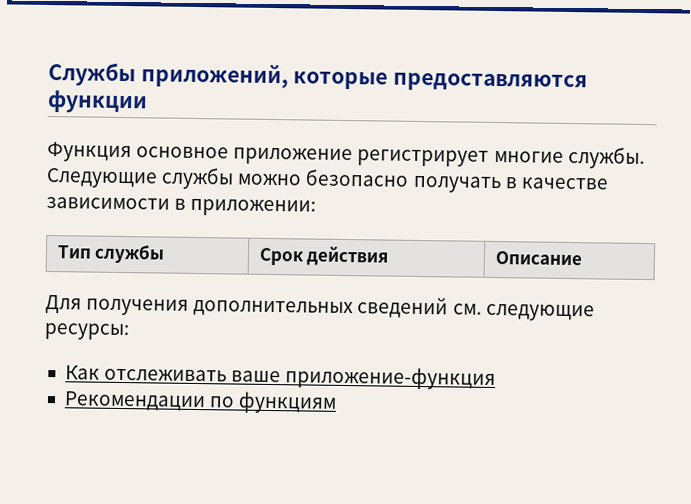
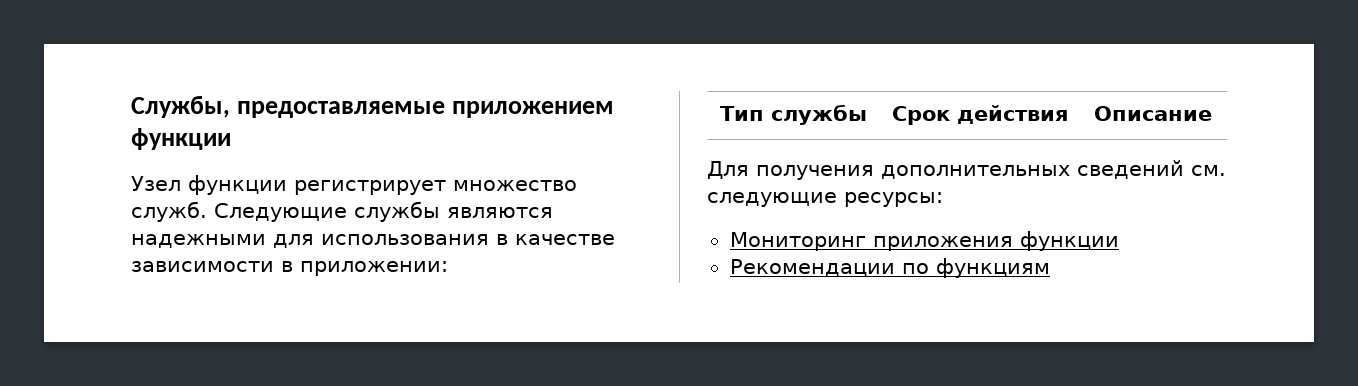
[48,61,589,93] [47,89,148,114] [47,141,645,170] [46,167,502,194] Службы приложений, которые предоставляются функции // Функция основное приложение регистрирует многие службы. Следующие службы можно безопасно получать -> [131,95,614,118] [131,128,231,150] [131,175,577,195] [131,201,553,222] [131,234,489,248] Службы, предоставляемые приложением функции // Узел функции регистрирует множество служб. Следующие службы являются надежными для использования
[64,365,497,391] Как отслеживать ваше приложение-функция -> [729,231,1119,251] Мониторинг приложения функции

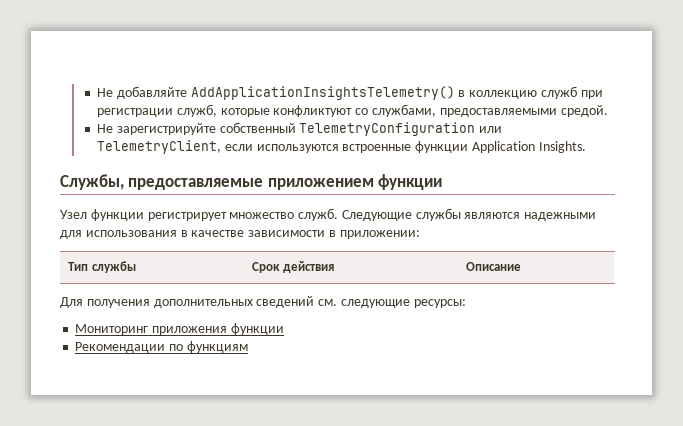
(131, 106) none -> [97,86,603,100] [97,104,608,117] [97,122,503,136] [97,140,586,154] Не добавляйте AddApplicationInsightsTelemetry() в коллекцию служб при регистрации служб, которые конфликтуют со службами, предоставляемыми средой. // Не зарегистрируйте собственный TelemetryConfiguration или TelemetryClient, если используются встроенные функции Application Insights. //

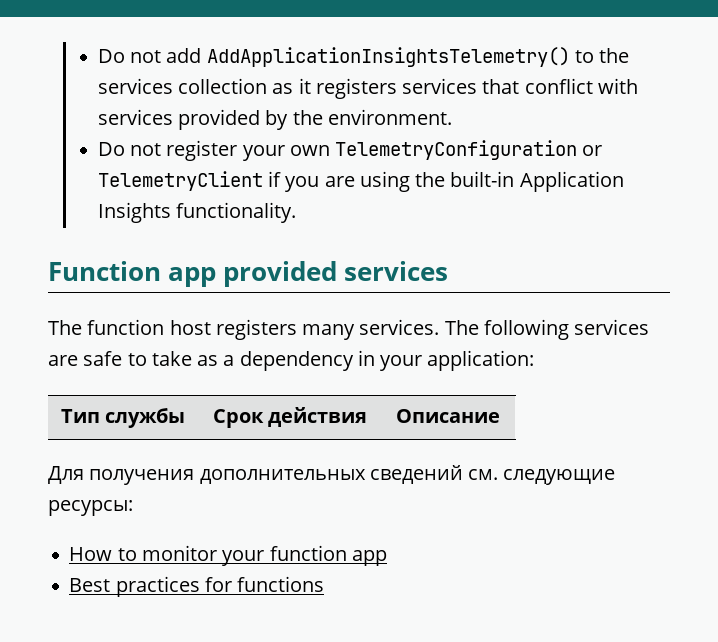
[97,86,603,100] [97,104,608,117] [97,122,503,136] [97,140,586,154] [60,174,443,190] [60,208,597,221] [60,230,420,239] Не добавляйте AddApplicationInsightsTelemetry() в коллекцию служб при регистрации служб, которые конфликтуют со службами, предоставляемыми средой. // Не зарегистрируйте собственный TelemetryConfiguration или TelemetryClient, если используются встроенные функции Application Insights. // Службы, предоставляемые приложением функции // Узел функции регистрирует множество служб. Следующие службы являются надежными для использования в качестве зависимости в приложении: -> [97,47,630,67] [97,78,639,99] [97,109,452,130] [97,140,603,161] [97,171,624,192] [97,202,297,223] [48,261,449,287] [48,319,650,340] [48,350,535,371] Do not add AddApplicationInsightsTelemetry() to the services collection as it registers services that conflict with services provided by the environment. // Do not register your own TelemetryConfiguration or TelemetryClient if you are using the built-in Application Insights functionality. // Function app provided services // The function host registers many services. The following services are safe to take as a dependency in your application:
[75,323,284,335] [75,341,248,353] Мониторинг приложения функции // Рекомендации по функциям -> [69,545,387,566] [69,576,325,597] How to monitor your function app // Best practices for functions

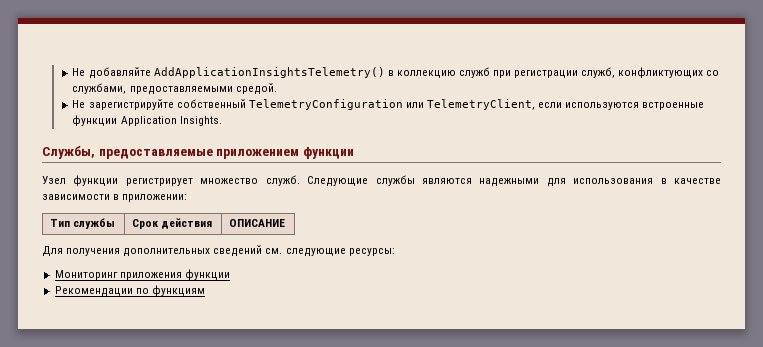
[97,47,630,67] [97,78,639,99] [97,109,452,130] [97,140,603,161] [97,171,624,192] [97,202,297,223] [48,261,449,287] [48,319,650,340] [48,350,535,371] Do not add AddApplicationInsightsTelemetry() to the services collection as it registers services that conflict with services provided by the environment. // Do not register your own TelemetryConfiguration or TelemetryClient if you are using the built-in Application Insights functionality. // Function app provided services // The function host registers many services. The following services are safe to take as a dependency in your application: -> [72,67,720,79] [72,83,277,95] [72,99,705,110] [72,115,222,126] [42,146,354,159] [42,175,721,187] [42,194,188,202] Не добавляйте AddApplicationInsightsTelemetry() в коллекцию служб при регистрации служб, конфликтующих со службами, предоставляемыми средой. // Не зарегистрируйте собственный TelemetryConfiguration или TelemetryClient, если используются встроенные функции Application Insights. // Службы, предоставляемые приложением функции // Узел функции регистрирует множество служб. Следующие службы являются надежными для использования в качестве зависимости в приложении:
[396,409,501,423] Описание -> [228,219,285,227] ОПИСАНИЕ
[69,545,387,566] [69,576,325,597] How to monitor your function app // Best practices for functions -> [54,269,230,280] [54,285,205,297] Мониторинг приложения функции // Рекомендации по функциям

